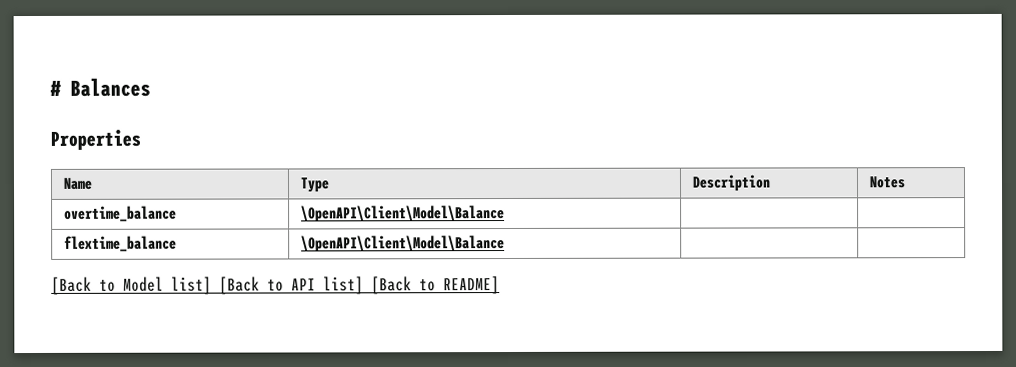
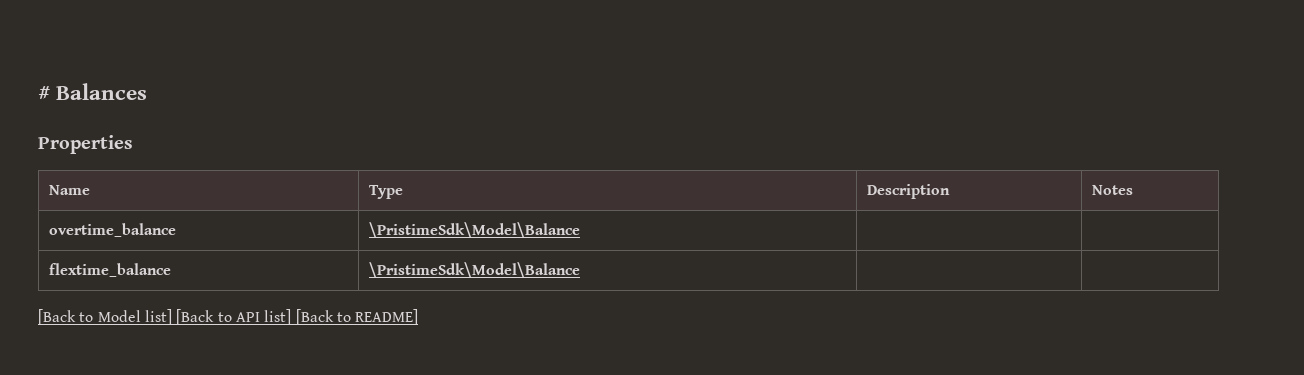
[301,205,506,223] \OpenAPI\Client\Model\Balance -> [369,222,581,238] \PristimeSdk\Model\Balance
[301,235,506,253] \OpenAPI\Client\Model\Balance -> [369,262,581,278] \PristimeSdk\Model\Balance

